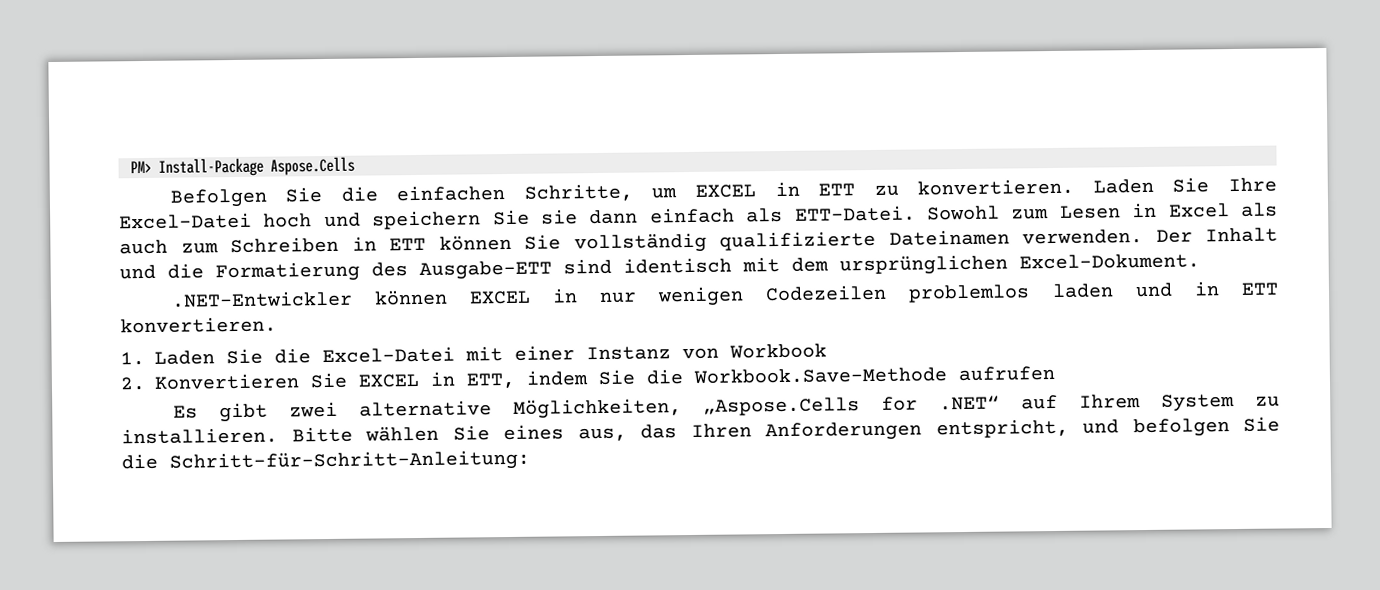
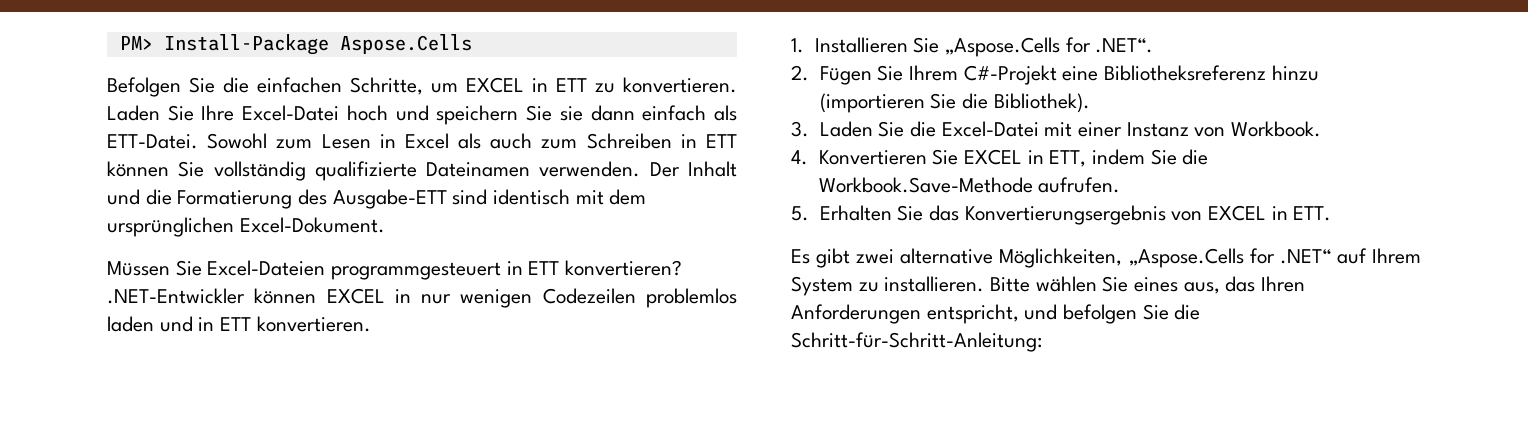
(1200, 261) none -> [107,260,683,280] Müssen Sie Excel-Dateien programmgesteuert in ETT konvertieren?
(145, 359) none -> [814,37,1154,57] [791,65,1319,85] [819,93,1090,113] [791,121,809,137] Installieren Sie „Aspose.Cells for .NET“. // 2. Fügen Sie Ihrem C#-Projekt eine Bibliotheksreferenz hinzu (importieren Sie die Bibliothek). // 3.
[729,343,827,359] [120,376,146,391] Workbook // 2. -> [1230,121,1321,137] [791,150,808,165] Workbook. // 4.
[958,365,1055,382] aufrufen -> [1038,177,1121,193] [791,205,1332,225] aufrufen. // 5. Erhalten Sie das Konvertierungsergebnis von EXCEL in ETT.

